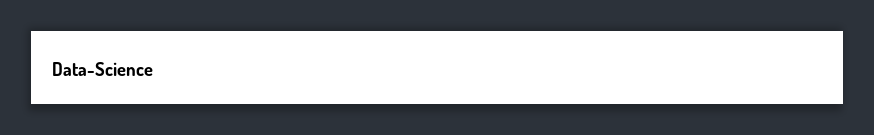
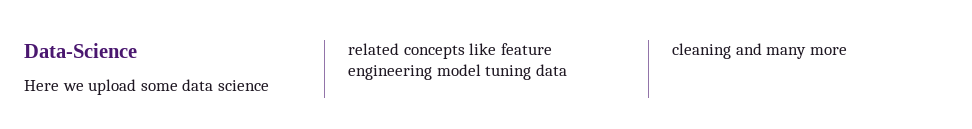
(153, 69) none -> [24,79,269,95] [348,43,552,59] [348,64,567,80] [672,43,847,59] // Here we upload some data science related concepts like feature engineering model tuning data cleaning and many more

